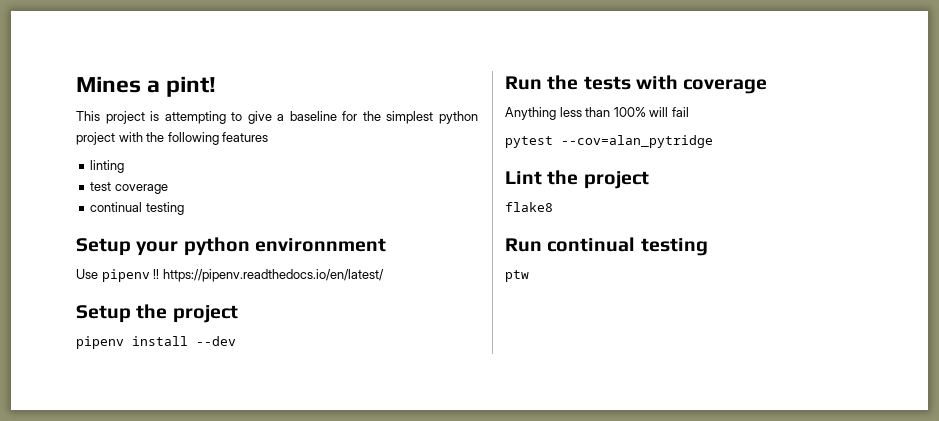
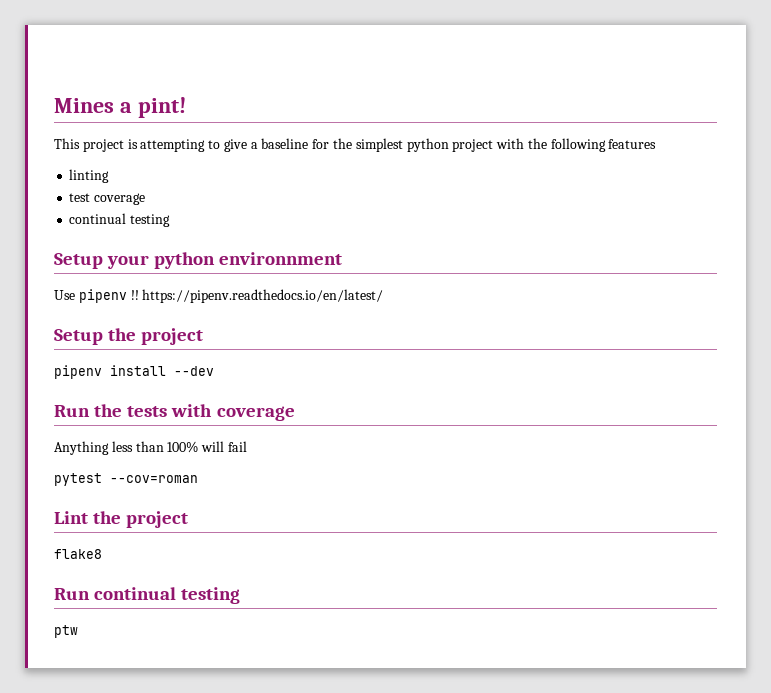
[561,135,713,148] --cov=alan_pytridge -> [110,475,198,483] --cov=roman

